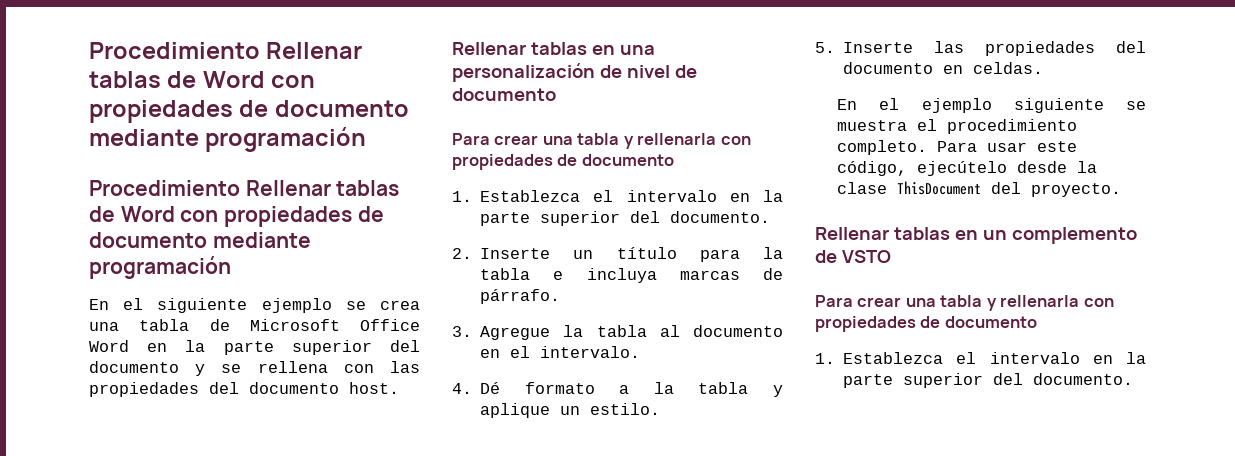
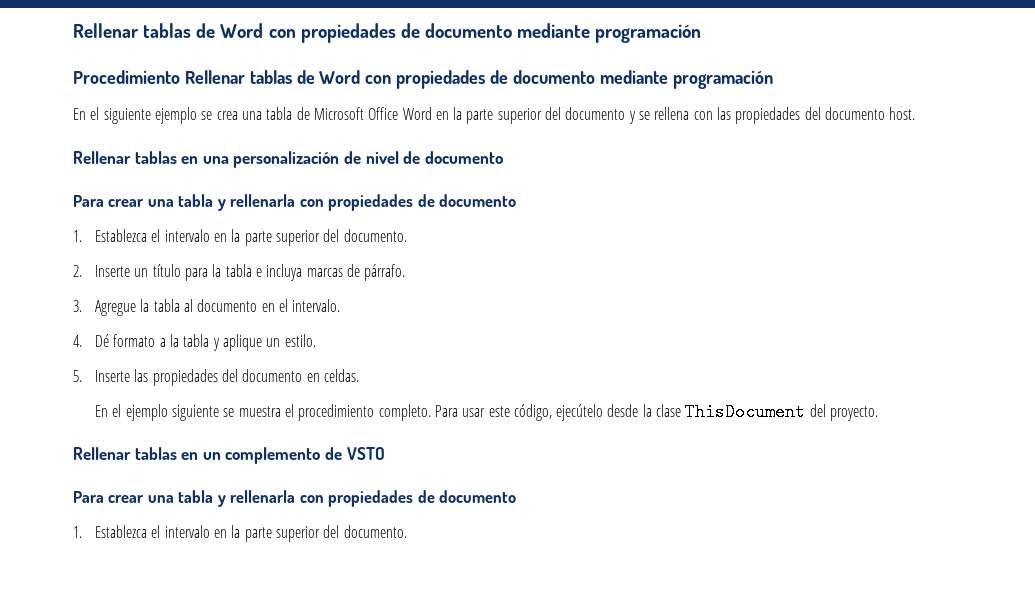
[89,42,260,59] Procedimiento -> (73, 30) none

